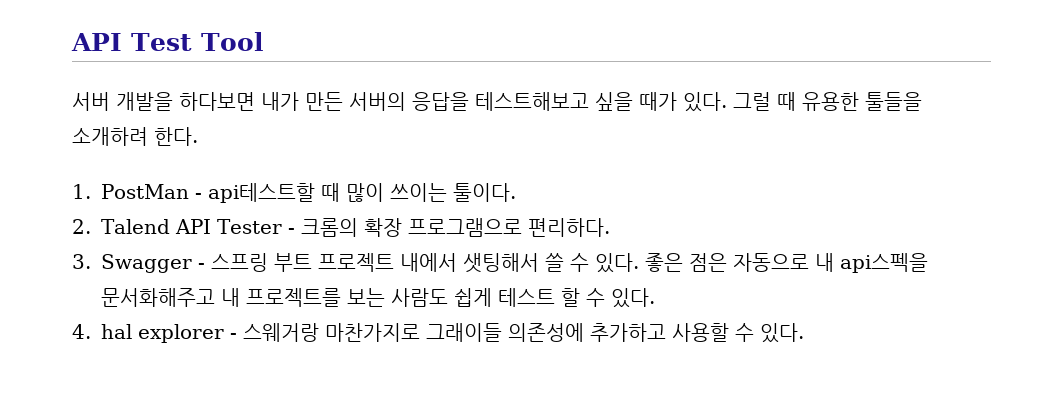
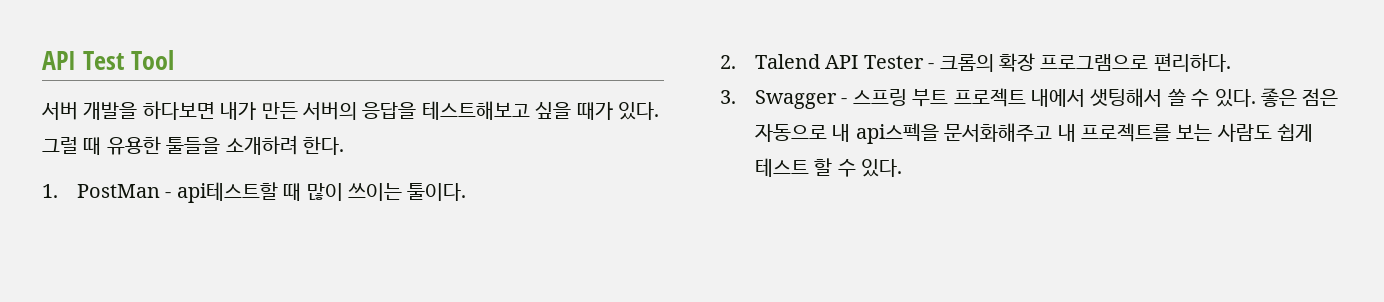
[72,323,804,343] // 4. hal explorer - 스웨거랑 마찬가지로 그래이들 의존성에 추가하고 사용할 수 있다. -> (903, 168) none

